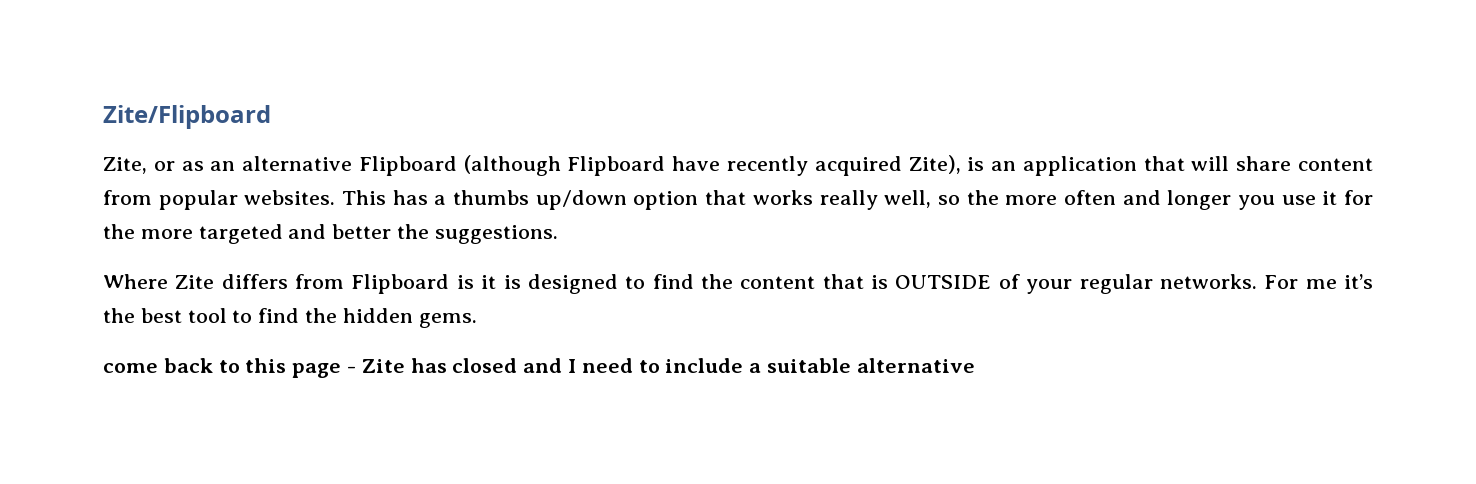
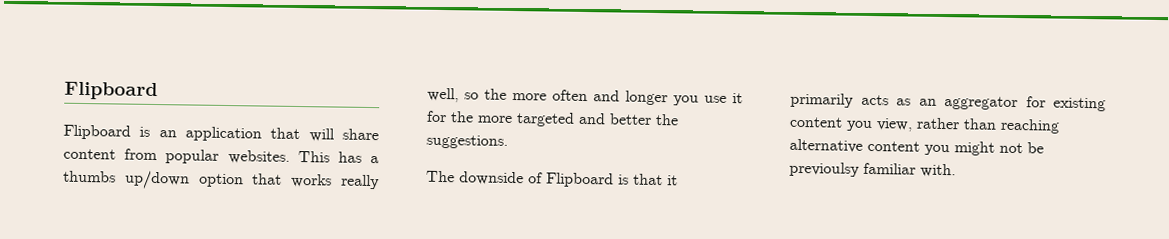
[103,105,271,129] [103,155,961,176] Zite/Flipboard // Zite, or as an alternative Flipboard (although Flipboard have recently acquired Zite), -> [64,81,158,101] [63,124,131,140] Flipboard // Flipboard
[103,274,1373,294] [103,308,477,328] [103,358,975,378] Where Zite differs from Flipboard is it is designed to find the content that is OUTSIDE of your regular networks. For me it’s the best tool to find the hidden gems. // come back to this page - Zite has closed and I need to include a suitable alternative -> [426,170,678,188] [790,92,1106,112] [789,116,1060,134] [789,138,1044,156] [789,161,956,178] The downside of Flipboard is that it primarily acts as an aggregator for existing content you view, rather than reaching alternative content you might not be previoulsy familiar with.

